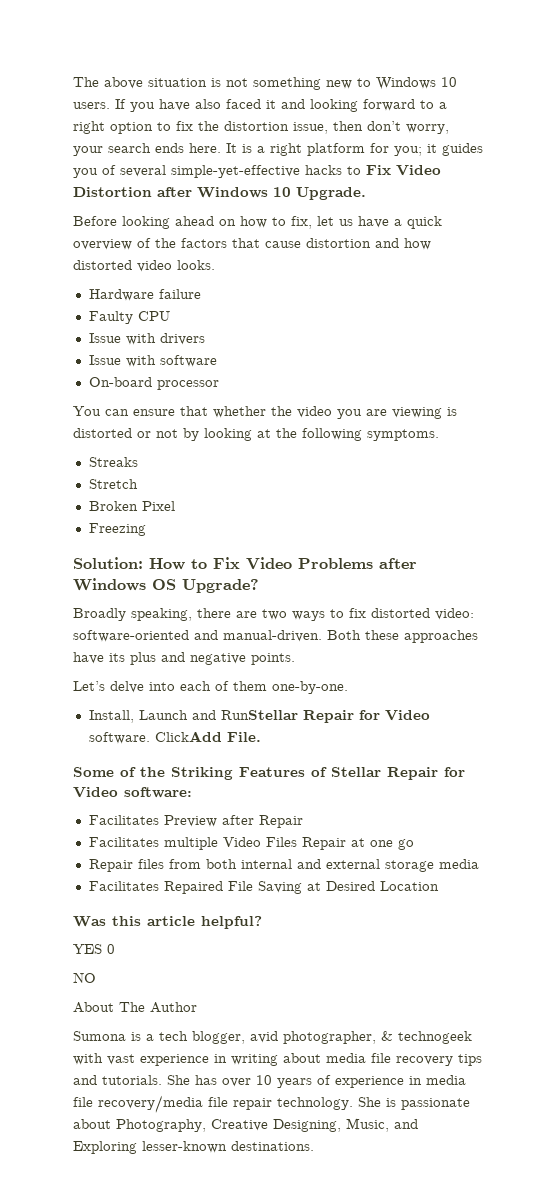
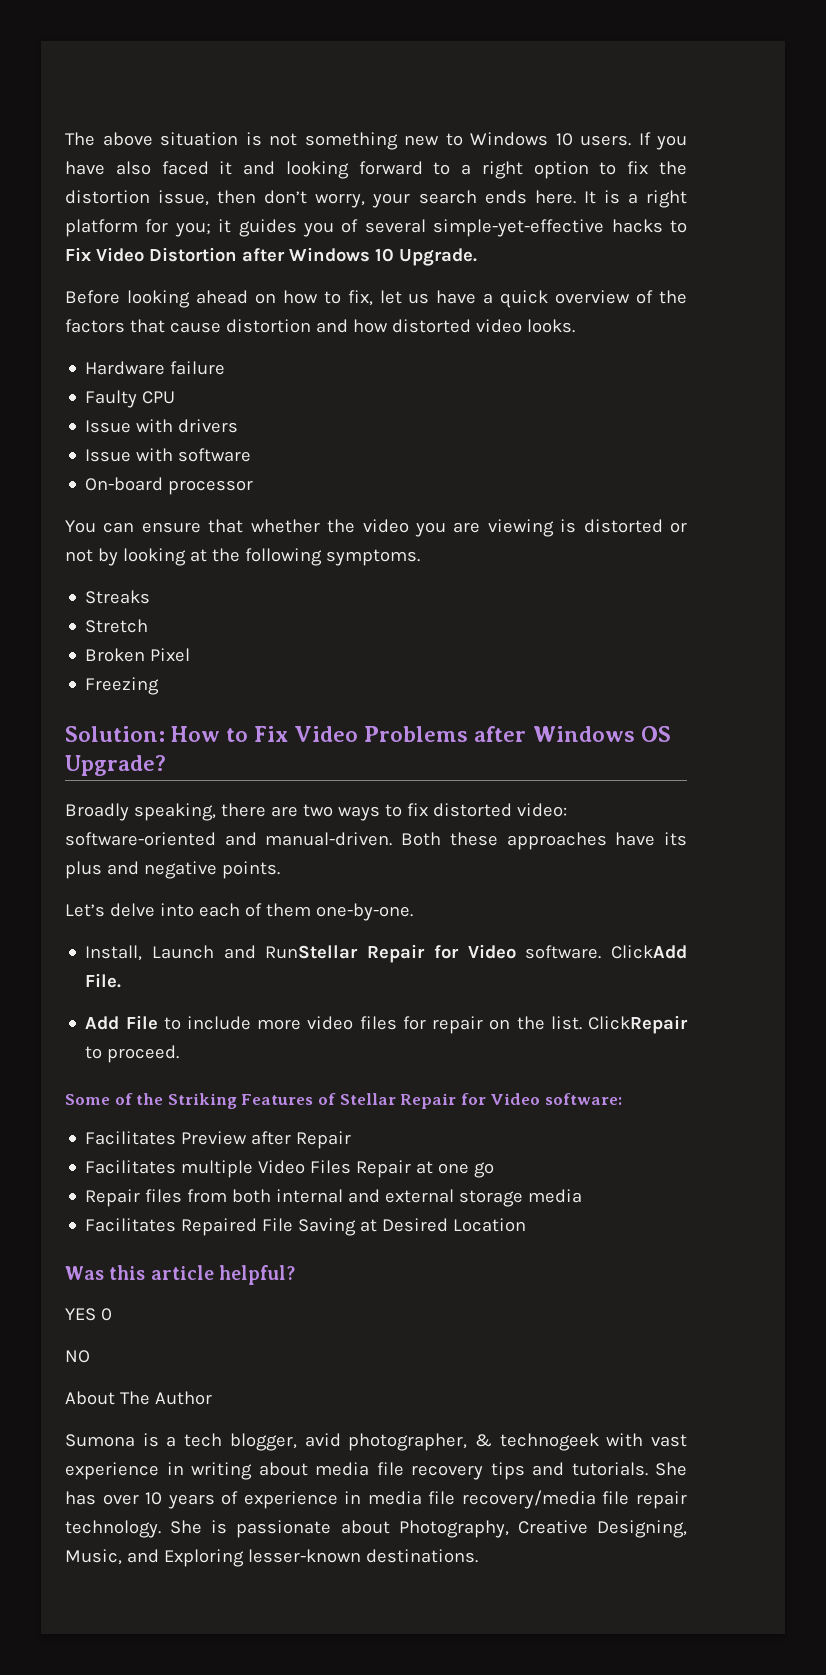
(261, 737) none -> [85,1015,689,1034] [85,1045,180,1063] // Add File to include more video files for repair on the list. ClickRepair to proceed.

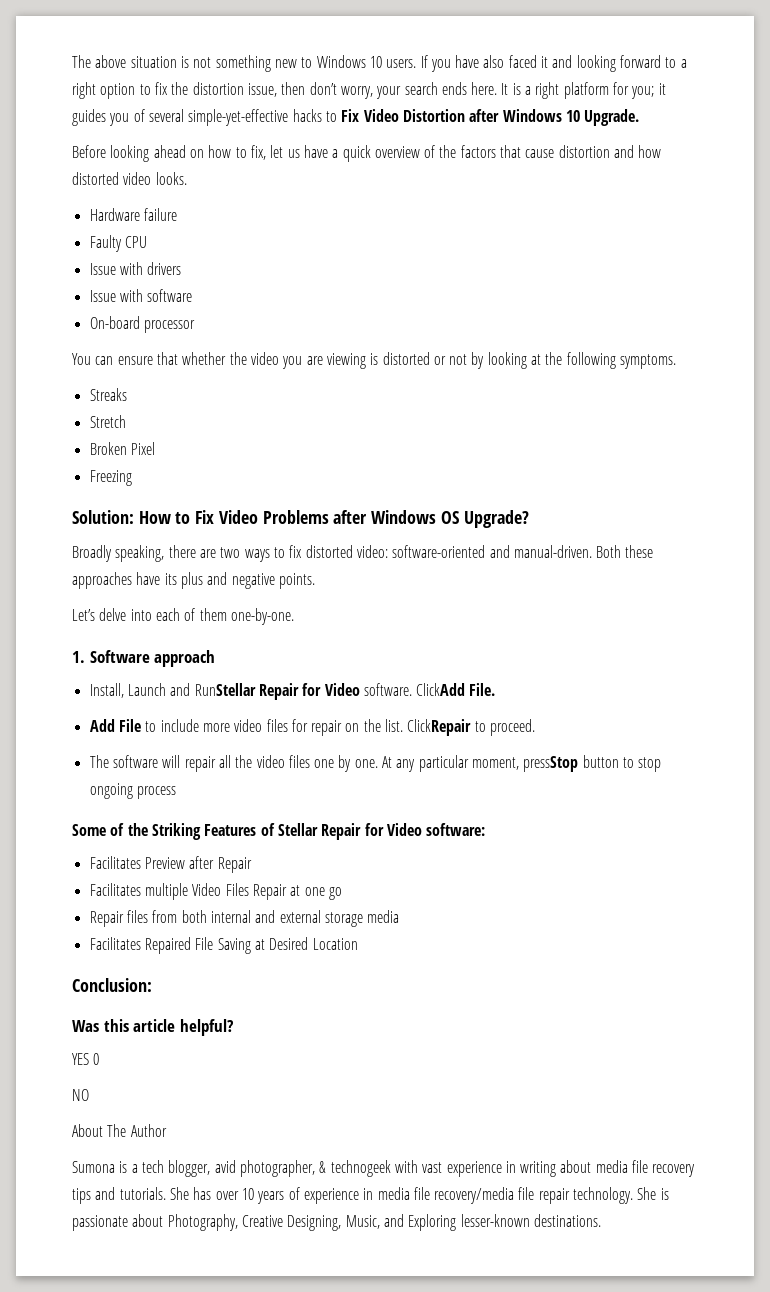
(413, 912) none -> [72,650,216,667] // 1. Software approach
(180, 1054) none -> [89,755,662,772] [89,783,176,799] // The software will repair all the video files one by one. At any particular moment, pressStop button to stop ongoing process
(527, 1225) none -> [72,978,152,992] // Conclusion:

